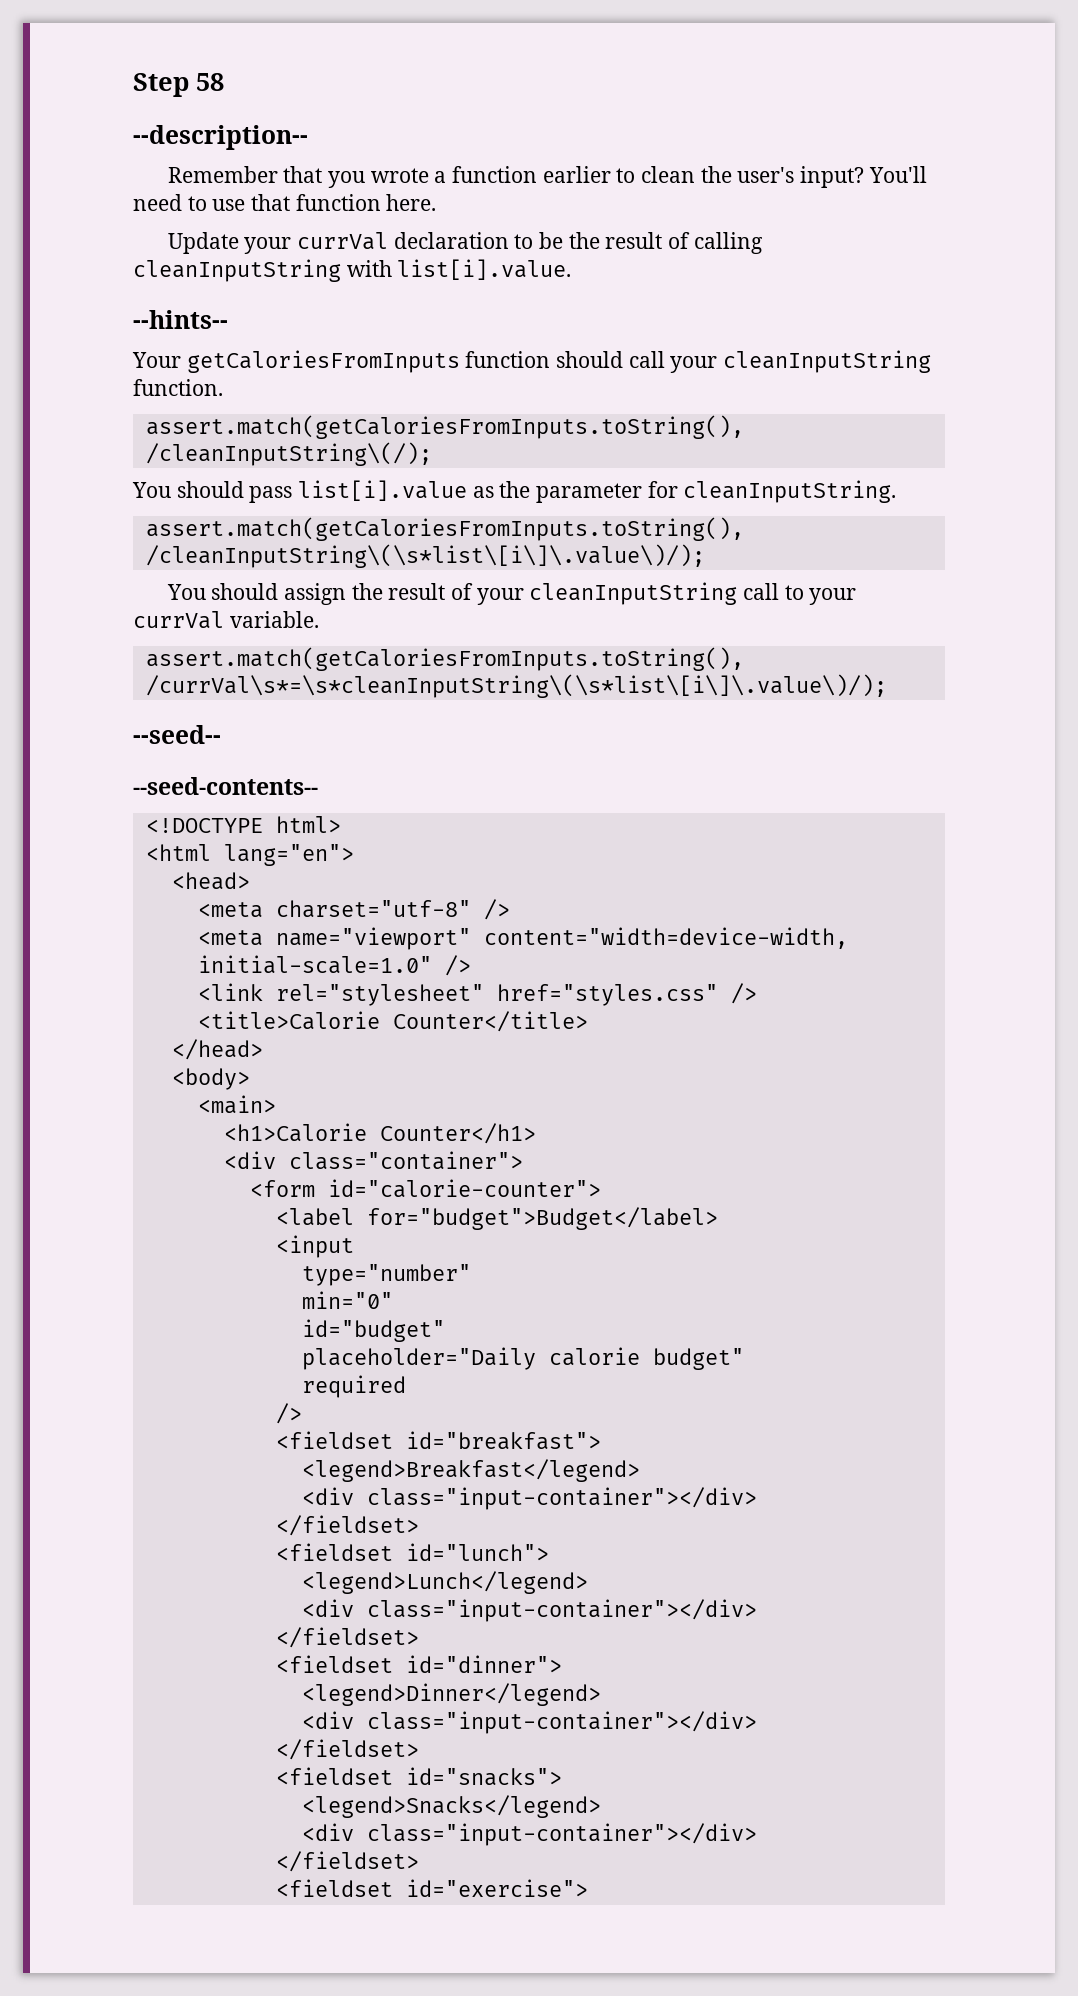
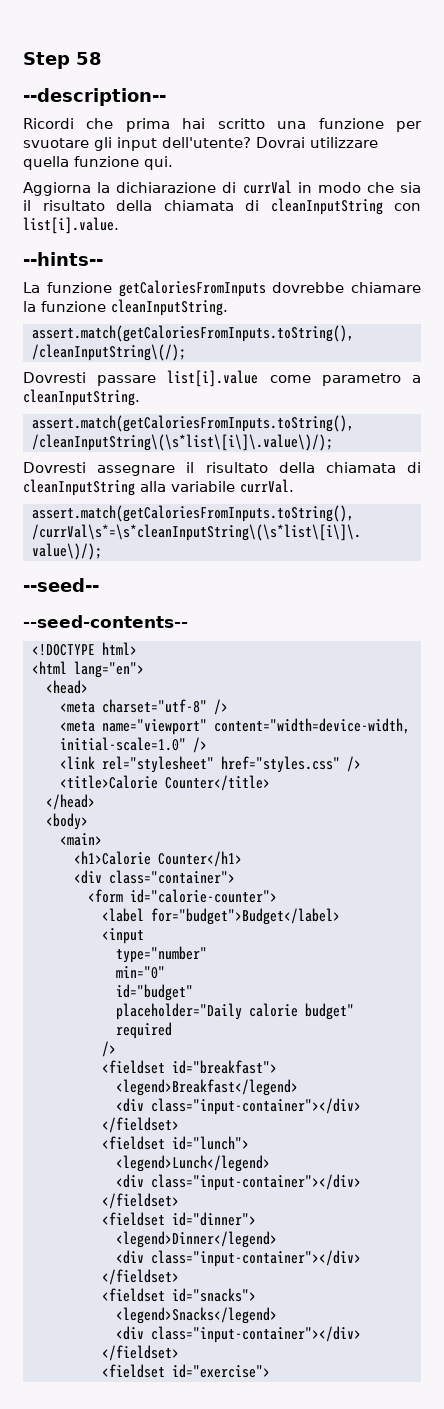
[167,166,927,188] [133,194,437,211] [167,232,763,254] [133,259,572,282] [133,310,228,329] [132,350,932,373] [133,379,223,396] [145,415,744,439] [145,442,432,466] [132,480,897,503] [145,517,744,541] [145,544,705,568] [166,582,857,605] [133,611,319,629] Remember that you wrote a function earlier to clean the user's input? You'll need to use that function here. // Update your currVal declaration to be the result of calling cleanInputString with list[i].value. // --hints-- // Your getCaloriesFromInputs function should call your cleanInputString function. // assert.match(getCaloriesFromInputs.toString(), /cleanInputString\(/); // You should pass list[i].value as the parameter for cleanInputString. // assert.match(getCaloriesFromInputs.toString(), /cleanInputString\(\s*list\[i\]\.value\)/); // You should assign the result of your cleanInputString call to your currVal variable. -> [23,118,422,132] [23,137,378,151] [23,156,173,170] [23,180,421,196] [23,198,421,215] [23,217,119,234] [23,252,103,266] [23,280,421,297] [23,299,228,316] [32,325,354,342] [32,344,186,361] [23,370,421,387] [23,389,140,406] [32,415,354,432] [32,434,333,451] [23,462,421,476] [23,479,294,496] Ricordi che prima hai scritto una funzione per svuotare gli input dell'utente? Dovrai utilizzare quella funzione qui. // Aggiorna la dichiarazione di currVal in modo che sia il risultato della chiamata di cleanInputString con list[i].value. // --hints-- // La funzione getCaloriesFromInputs dovrebbe chiamare la funzione cleanInputString. // assert.match(getCaloriesFromInputs.toString(), /cleanInputString\(/); // Dovresti passare list[i].value come parametro a cleanInputString. // assert.match(getCaloriesFromInputs.toString(), /cleanInputString\(\s*list\[i\]\.value\)/); // Dovresti assegnare il risultato della chiamata di cleanInputString alla variabile currVal.

